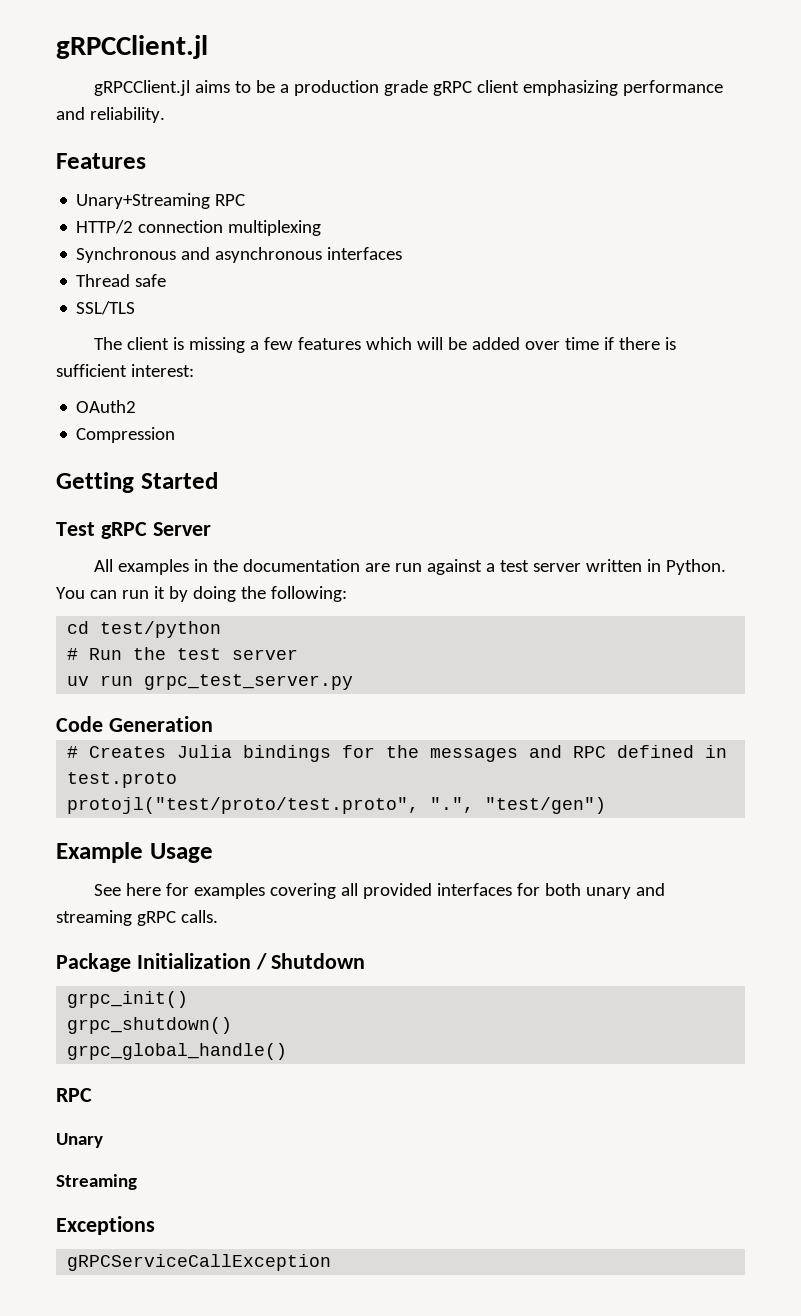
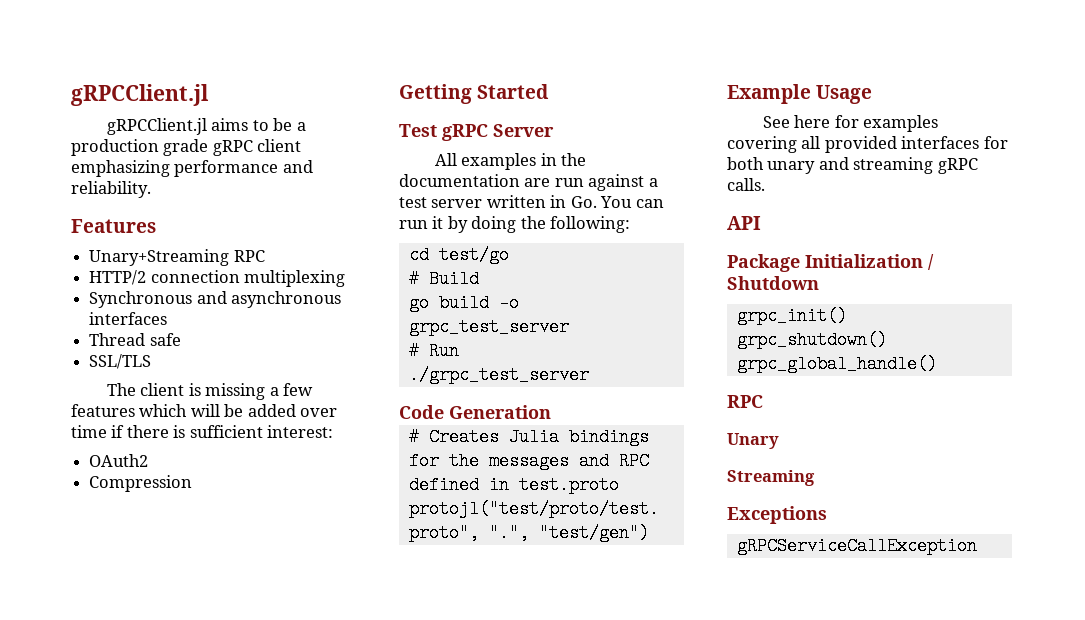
[665,559,726,575] Python. -> [570,196,597,208] Go.
[100,621,222,638] [67,647,299,660] [67,674,354,690] test/python // # Run the test server // uv run grpc_test_server.py -> [438,246,509,264] [408,270,479,288] [408,294,519,312] [408,318,569,336] [408,342,459,360] [408,366,589,384] test/go // # Build // go build -o grpc_test_server // # Run // ./grpc_test_server
(218, 916) none -> [727,216,761,230] // API

